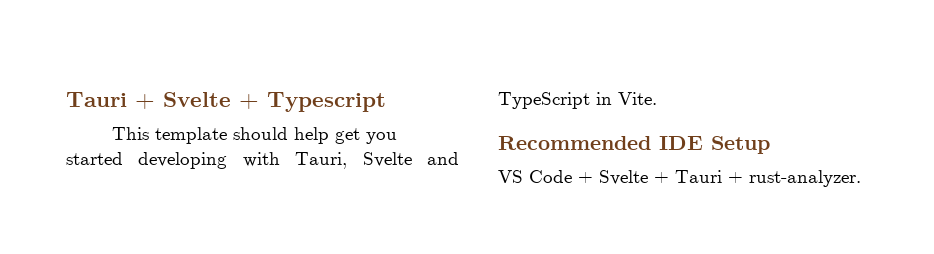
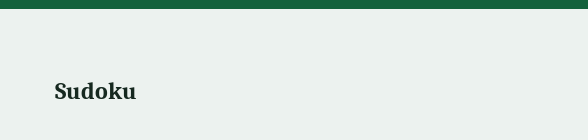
[66,92,386,112] [111,127,397,144] [66,152,459,169] [498,92,657,109] [498,136,770,154] [498,170,861,187] Tauri + Svelte + Typescript // This template should help get you started developing with Tauri, Svelte and TypeScript in Vite. // Recommended IDE Setup // VS Code + Svelte + Tauri + rust-analyzer. -> [55,82,137,99] Sudoku

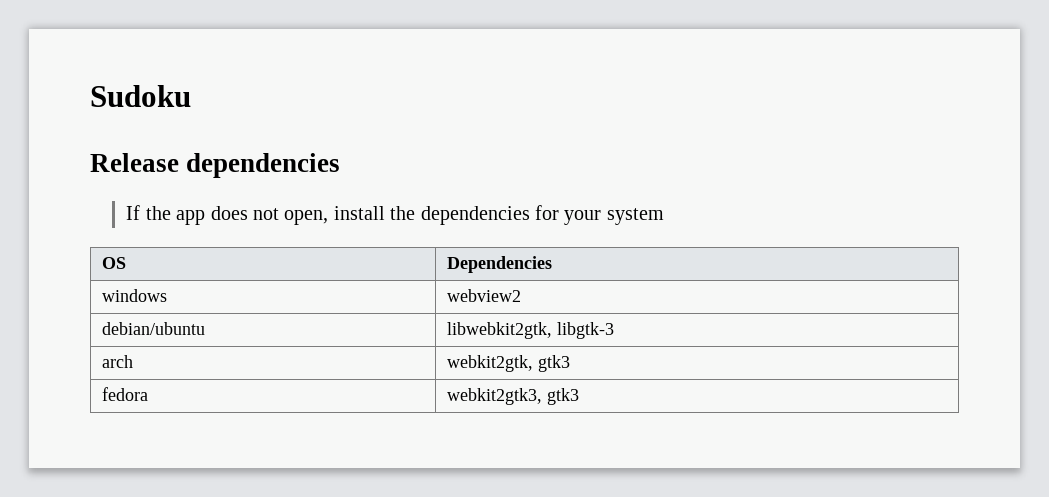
(137, 90) none -> [90,153,341,178] [126,205,664,225] [101,257,126,269] [446,256,552,273] [101,289,167,302] [446,289,521,302] [101,322,205,335] [446,322,614,339] [101,355,133,368] [446,355,570,372] [101,387,148,401] [446,388,579,405] // Release dependencies // If the app does not open, install the dependencies for your system // OS | Dependencies // windows | webview2 // debian/ubuntu | libwebkit2gtk, libgtk-3 // arch | webkit2gtk, gtk3 // fedora | webkit2gtk3, gtk3

